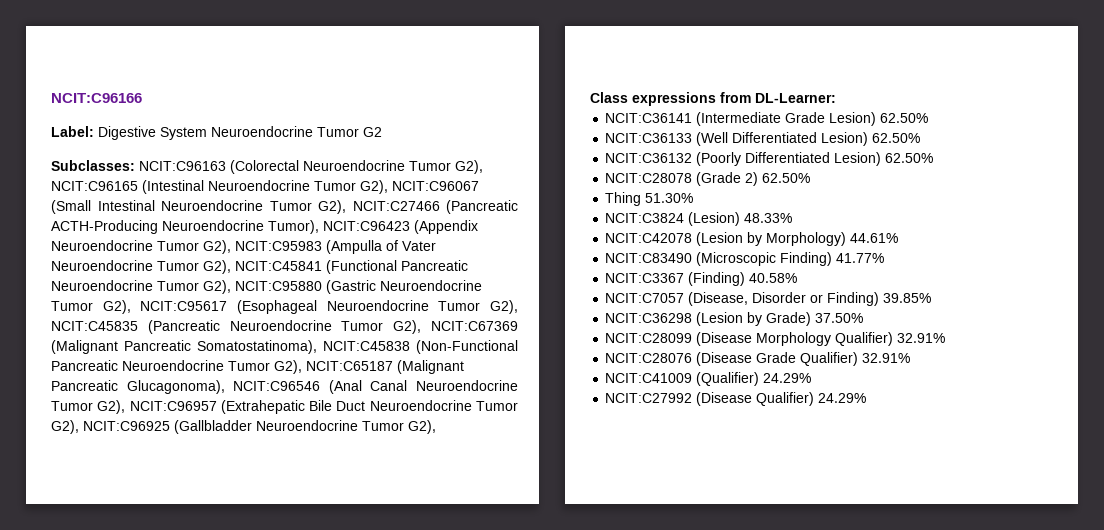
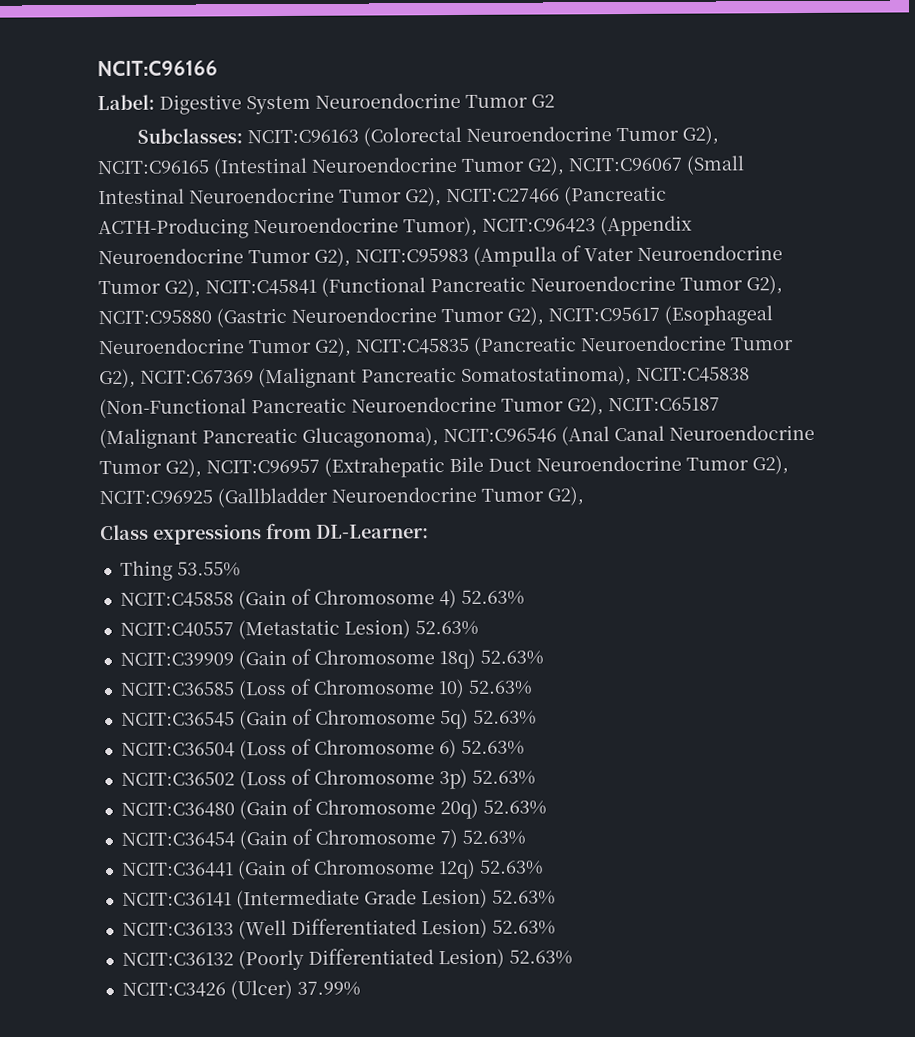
(836, 98) none -> [119,560,241,581] [119,588,525,610] [119,619,479,640] [119,648,544,670] [119,678,533,700] [120,708,537,730] [120,738,525,760] [120,768,536,790] [120,798,547,820] [120,828,526,850] [120,858,544,880] // Thing 53.55% // NCIT:C45858 (Gain of Chromosome 4) 52.63% // NCIT:C40557 (Metastatic Lesion) 52.63% // NCIT:C39909 (Gain of Chromosome 18q) 52.63% // NCIT:C36585 (Loss of Chromosome 10) 52.63% // NCIT:C36545 (Gain of Chromosome 5q) 52.63% // NCIT:C36504 (Loss of Chromosome 6) 52.63% // NCIT:C36502 (Loss of Chromosome 3p) 52.63% // NCIT:C36480 (Gain of Chromosome 20q) 52.63% // NCIT:C36454 (Gain of Chromosome 7) 52.63% // NCIT:C36441 (Gain of Chromosome 12q) 52.63%
[880,113,929,123] 62.50% -> [491,889,556,905] 52.63%
[872,133,921,143] 62.50% -> [491,919,556,935] 52.63%
[885,153,934,163] [605,172,811,186] [605,192,694,206] [605,212,793,226] [605,232,899,246] [605,252,885,266] [605,272,798,286] [605,292,932,306] [605,312,864,326] [605,332,946,346] [605,352,911,366] [605,372,812,386] [605,392,867,406] 62.50% // NCIT:C28078 (Grade 2) 62.50% // Thing 51.30% // NCIT:C3824 (Lesion) 48.33% // NCIT:C42078 (Lesion by Morphology) 44.61% // NCIT:C83490 (Microscopic Finding) 41.77% // NCIT:C3367 (Finding) 40.58% // NCIT:C7057 (Disease, Disorder or Finding) 39.85% // NCIT:C36298 (Lesion by Grade) 37.50% // NCIT:C28099 (Disease Morphology Qualifier) 32.91% // NCIT:C28076 (Disease Grade Qualifier) 32.91% // NCIT:C41009 (Qualifier) 24.29% // NCIT:C27992 (Disease Qualifier) 24.29% -> [508,949,573,965] [121,979,361,1000] 52.63% // NCIT:C3426 (Ulcer) 37.99%

